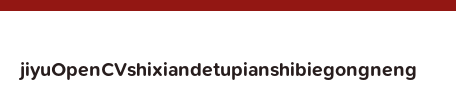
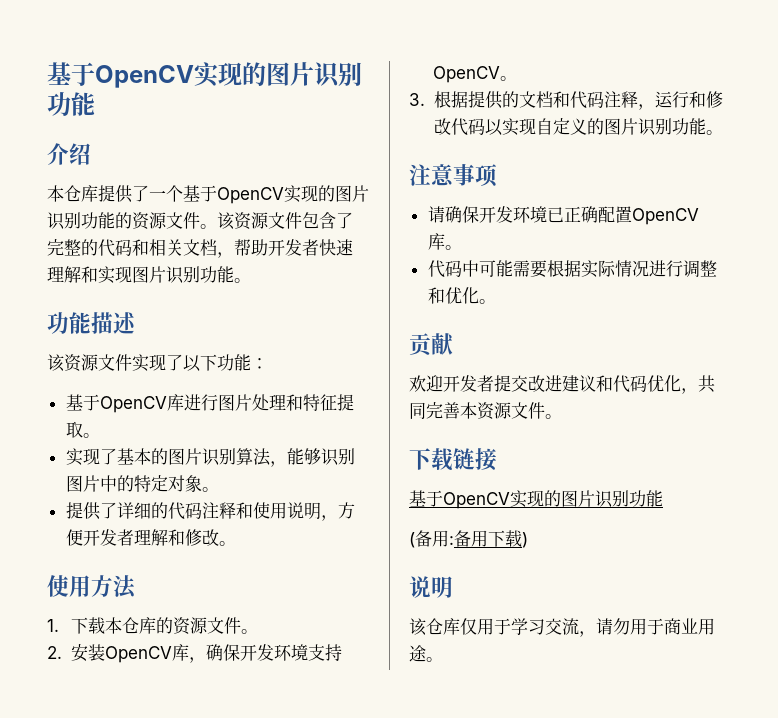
[18,62,417,81] jiyuOpenCVshixiandetupianshibiegongneng -> [47,62,362,88] [47,92,95,116] [47,143,91,165] [47,185,369,204] [47,212,353,230] [47,239,353,258] [47,266,251,284] [47,312,136,334] [47,354,268,372] [65,394,354,413] [65,421,100,438] [65,448,355,467] [65,475,219,493] [65,502,355,521] [65,529,236,546] [47,575,137,599] [47,617,258,635] [47,644,342,663] [432,66,517,83] [409,91,723,110] [433,118,723,136] [409,164,498,187] [427,206,699,225] [427,233,462,250] [427,260,717,278] [427,287,496,304] [409,333,454,357] [409,375,715,394] [409,402,562,420] [409,448,497,471] [409,490,663,509] [409,530,528,548] [409,576,453,598] [409,618,715,637] [409,645,443,662] 基于OpenCV实现的图片识别功能 // 介绍 // 本仓库提供了一个基于OpenCV实现的图片识别功能的资源文件。该资源文件包含了完整的代码和相关文档，帮助开发者快速理解和实现图片识别功能。 // 功能描述 // 该资源文件实现了以下功能： // 基于OpenCV库进行图片处理和特征提取。 // 实现了基本的图片识别算法，能够识别图片中的特定对象。 // 提供了详细的代码注释和使用说明，方便开发者理解和修改。 // 使用方法 // 1.下载本仓库的资源文件。 // 2.安装OpenCV库，确保开发环境支持OpenCV。 // 3.根据提供的文档和代码注释，运行和修改代码以实现自定义的图片识别功能。 // 注意事项 // 请确保开发环境已正确配置OpenCV库。 // 代码中可能需要根据实际情况进行调整和优化。 // 贡献 // 欢迎开发者提交改进建议和代码优化，共同完善本资源文件。 // 下载链接 // 基于OpenCV实现的图片识别功能 // (备用:备用下载) // 说明 // 该仓库仅用于学习交流，请勿用于商业用途。

